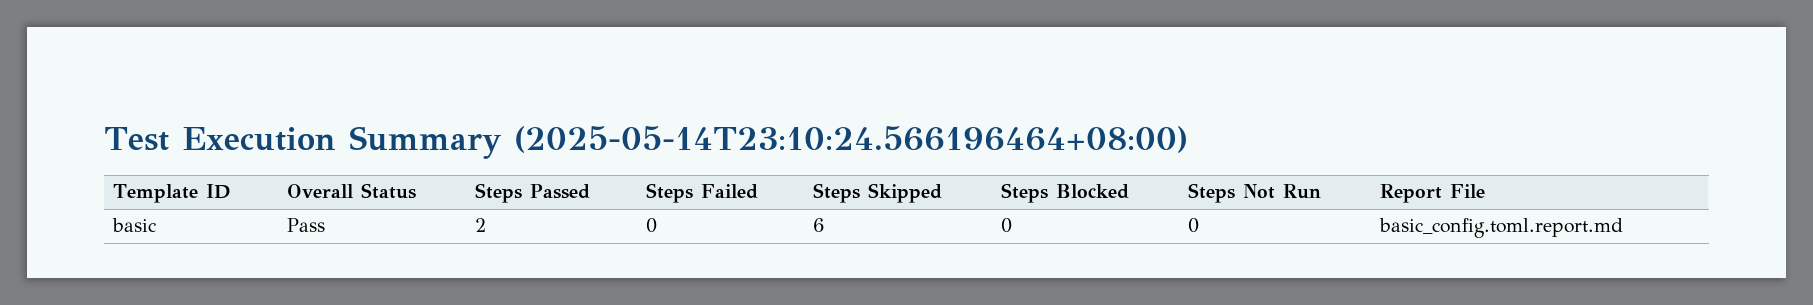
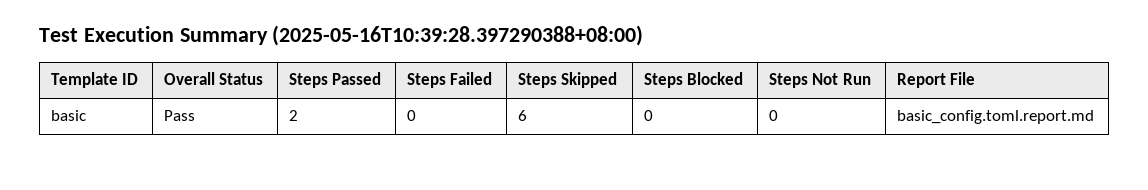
[513,126,1188,153] (2025-05-14T23:10:24.566196464+08:00) -> [272,25,644,46] (2025-05-16T10:39:28.397290388+08:00)

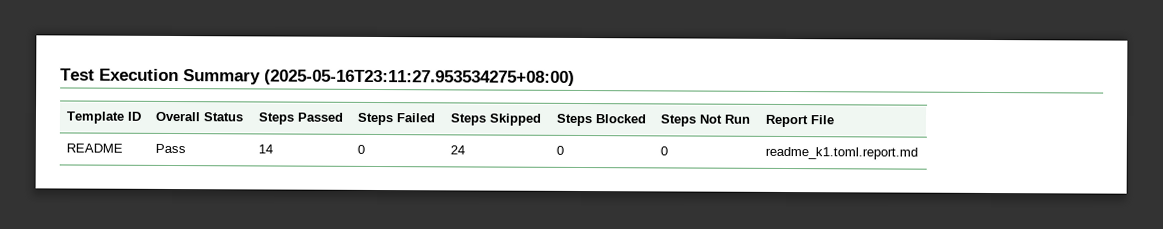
[272,25,644,46] (2025-05-16T10:39:28.397290388+08:00) -> [264,69,575,86] (2025-05-16T23:11:27.953534275+08:00)
[51,110,87,121] basic -> [66,143,124,153] README
[289,110,299,121] [407,110,417,121] [518,110,528,121] 2 | 0 | 6 -> [258,144,274,154] [357,144,366,154] [450,145,466,155] 14 | 0 | 24
[897,110,1095,124] basic_config.toml.report.md -> [765,146,919,160] readme_k1.toml.report.md

